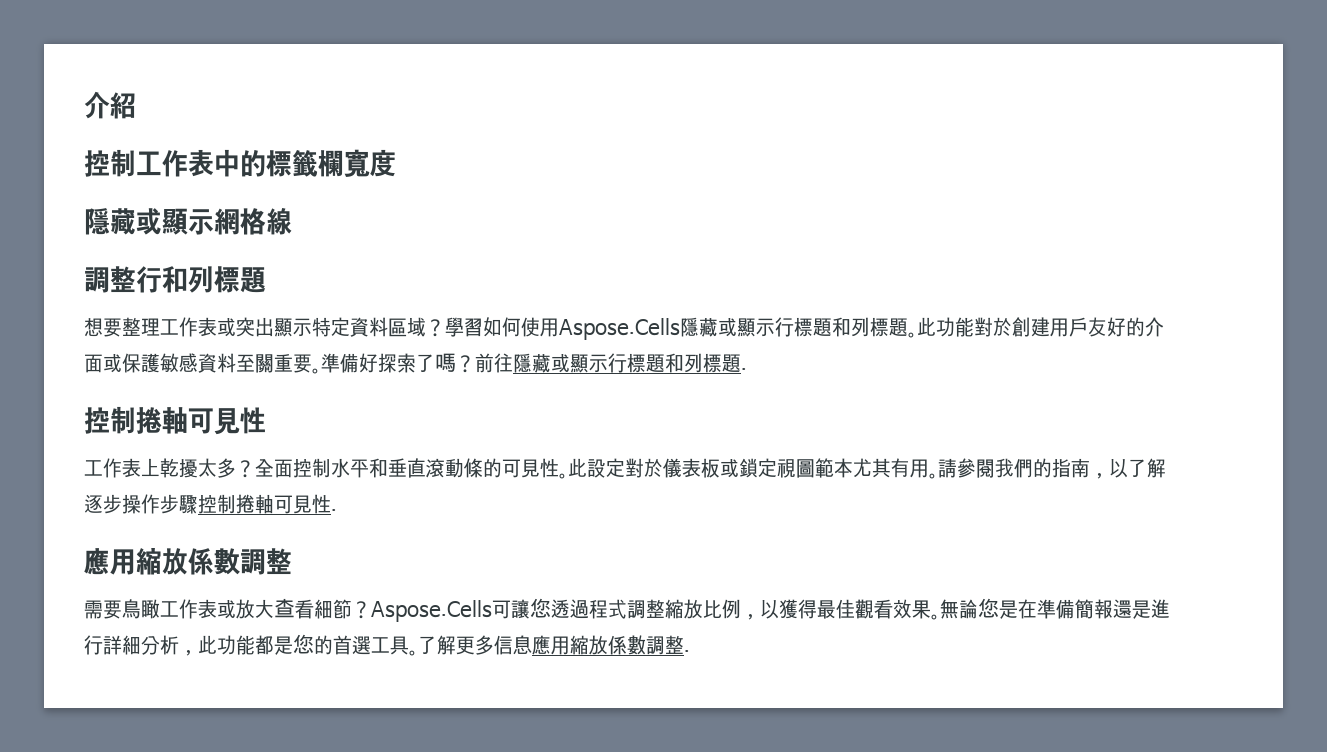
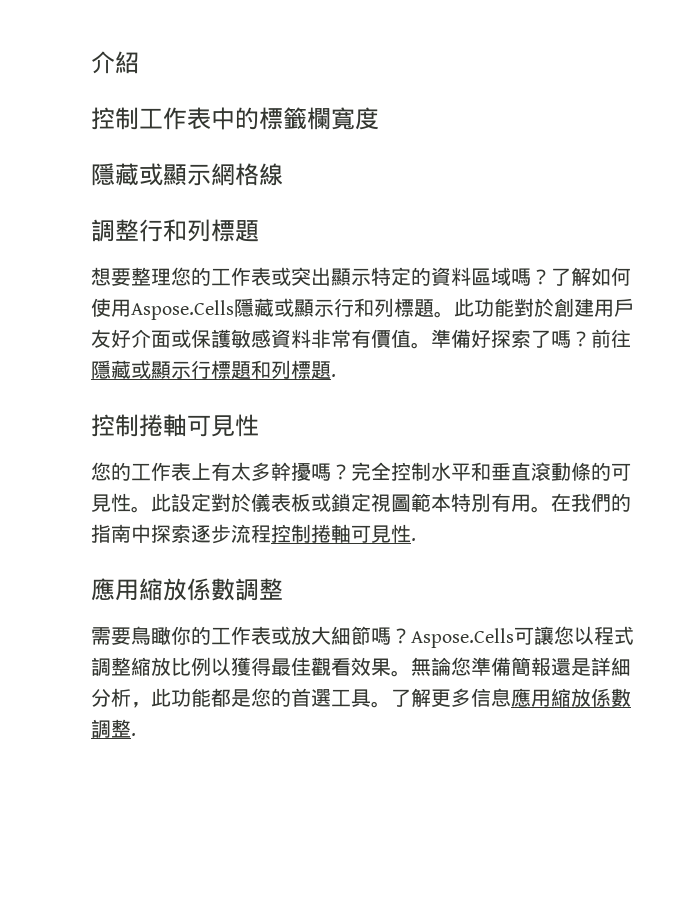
(160, 327) none -> [171,267,211,286] 您的
(350, 326) none -> [411,267,431,286] 的
[426,317,483,337] ？學習 -> [511,267,591,286] 嗎？了解
[794,317,832,337] 標題 -> (354, 307) none
[1126,317,1145,337] 的 -> (131, 338) none
[236,354,312,373] 至關重要 -> [311,329,411,348] 非常有價值
(266, 420) none -> [91,462,131,481] 您的
[160,458,293,478] 乾擾太多？全面 -> [211,462,391,481] 有太多幹擾嗎？完全
[853,458,1166,479] [84,494,198,514] 尤其有用。請參閱我們的指南，以了解逐步操作步驟 -> [451,493,631,513] [91,524,271,544] 特別有用。在我們的指南中探索逐步流程
(160, 609) none -> [171,626,211,645] 你的
[274,598,352,619] 查看細節 -> [331,626,391,645] 細節嗎
[551,599,589,619] 透過 -> [574,626,594,645] 以
[741,614,760,620] ， -> (211, 666) none
[999,599,1037,619] 是在 -> (471, 666) none
[1151,599,1170,618] [84,635,103,655] 進行 -> (591, 667) none

